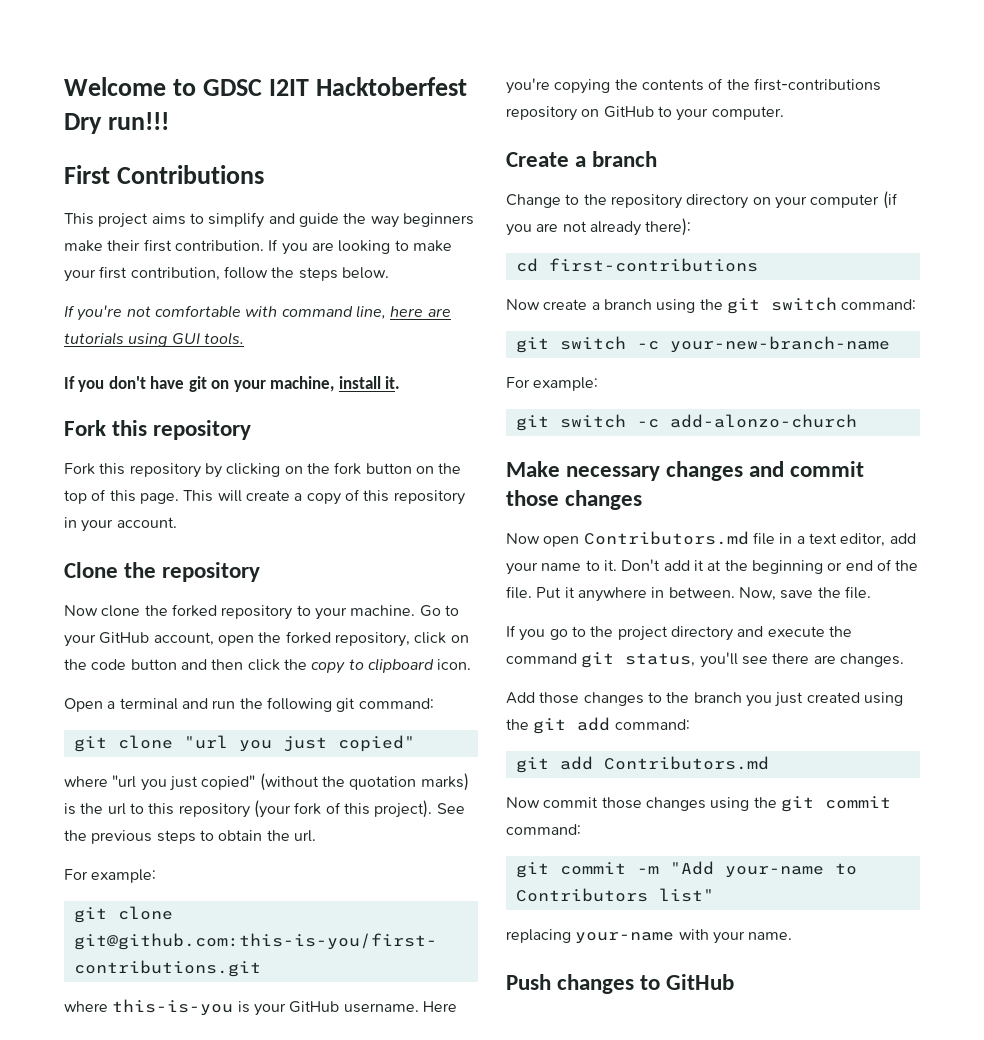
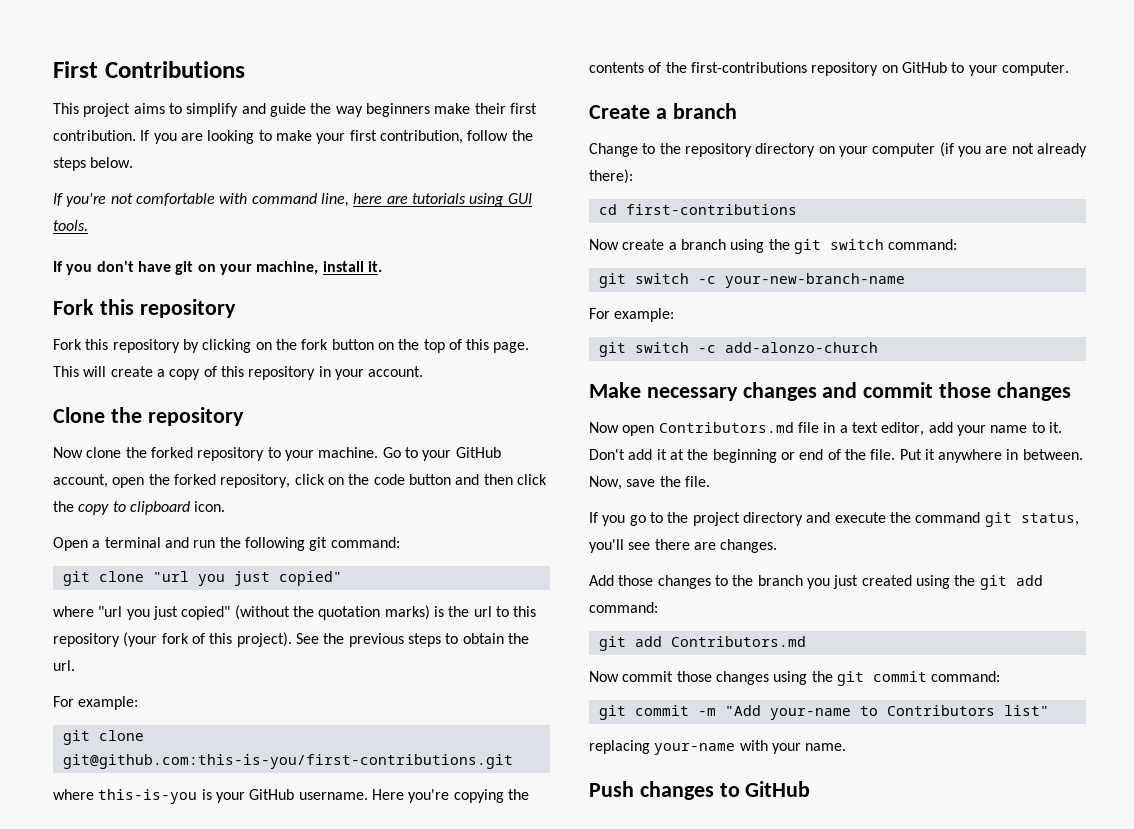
[64,77,468,96] [64,112,170,134] Welcome to GDSC I2IT Hacktoberfest Dry run!!! // -> (53, 69) none

